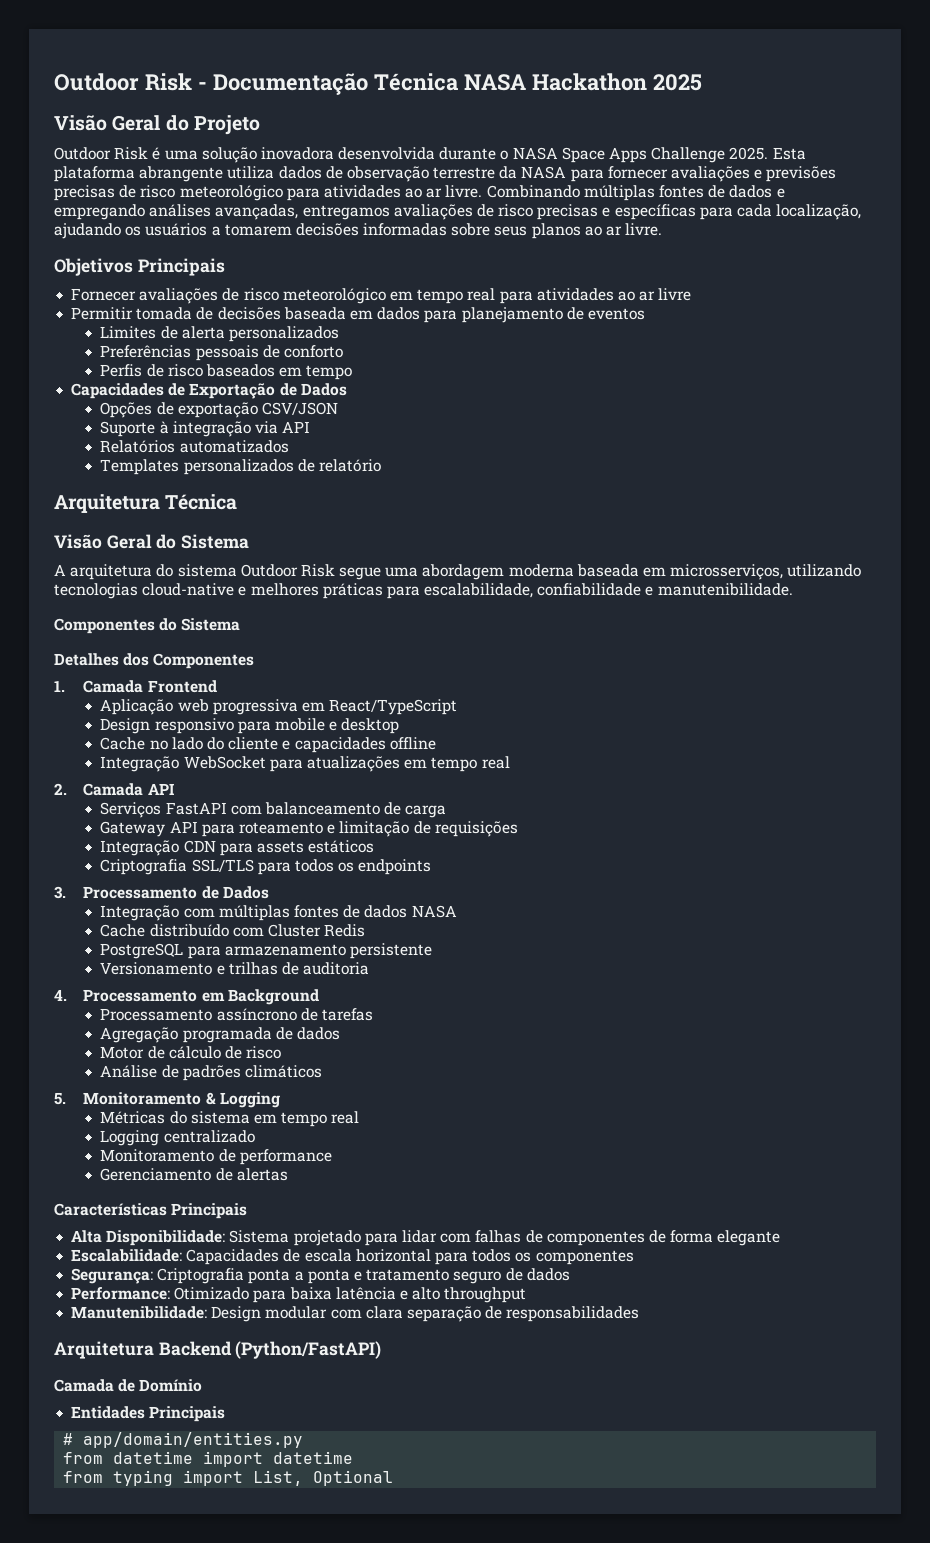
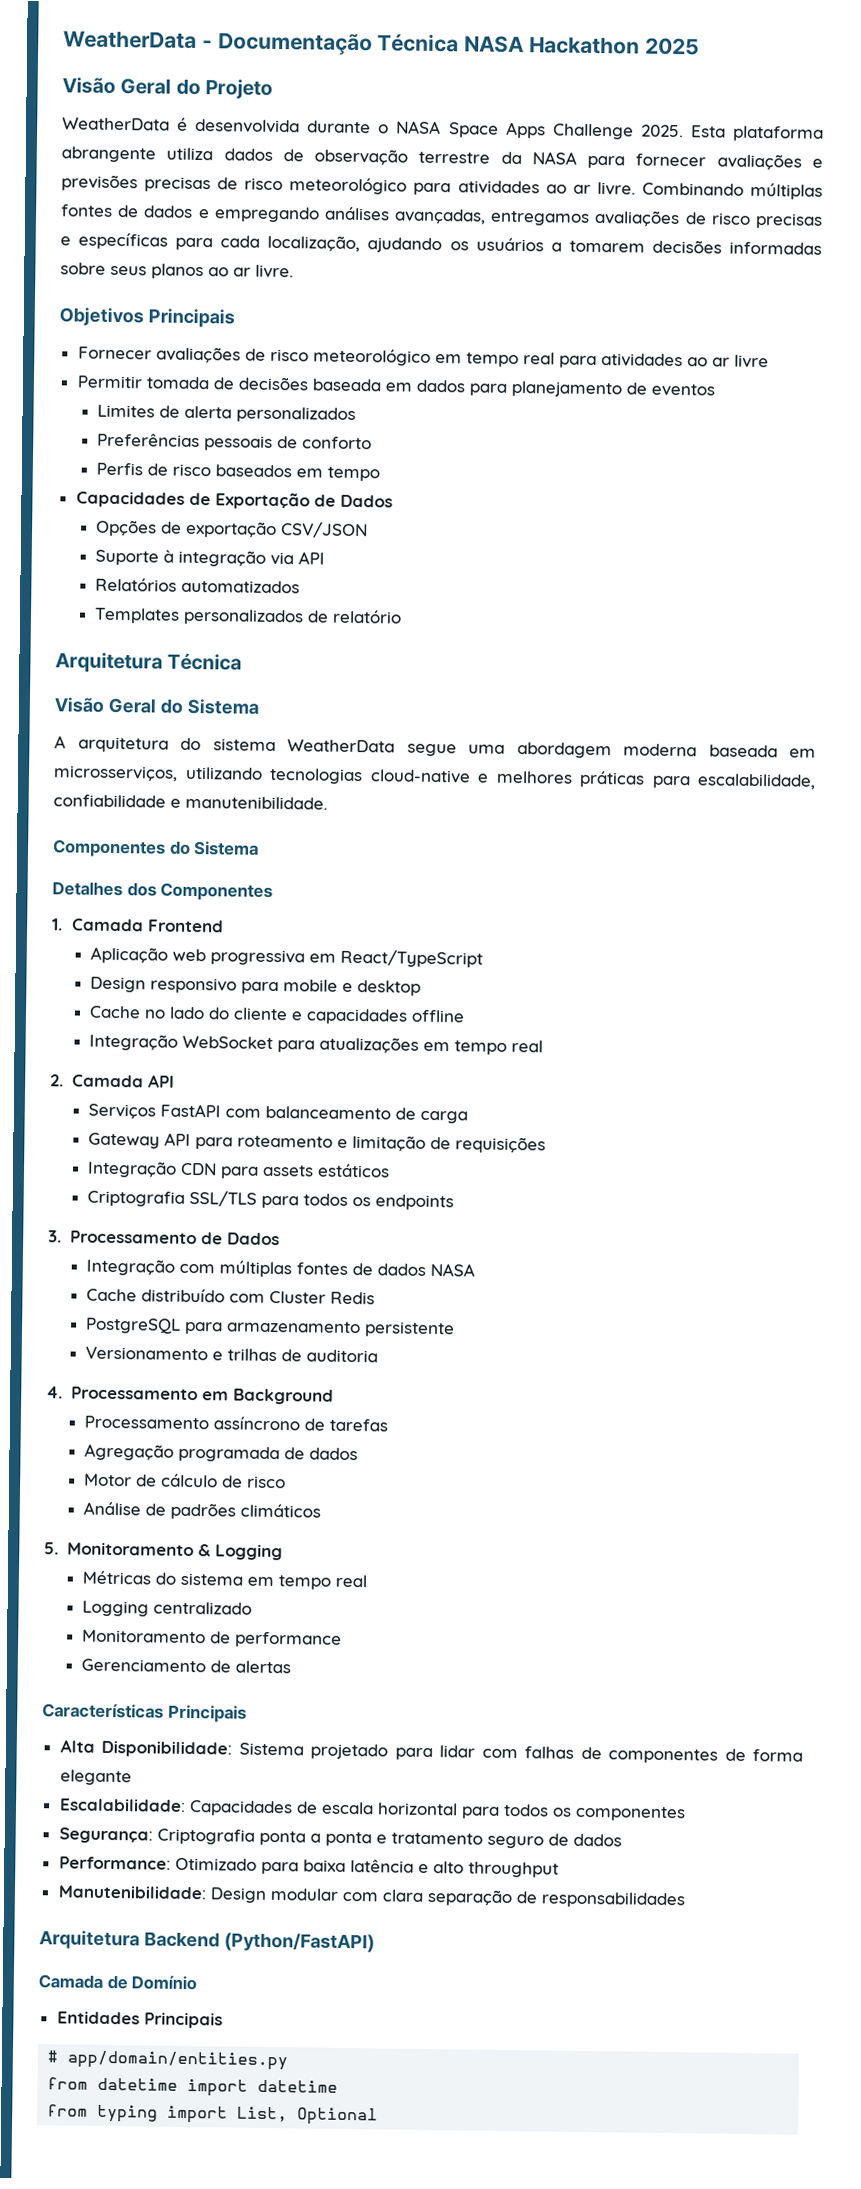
[54,73,192,91] Outdoor Risk -> [63,30,197,49] WeatherData
[54,147,334,163] Outdoor Risk é uma solução inovadora -> [62,117,189,131] WeatherData é
[240,564,335,577] Outdoor Risk -> [287,739,395,753] WeatherData

